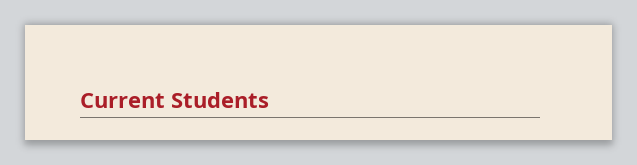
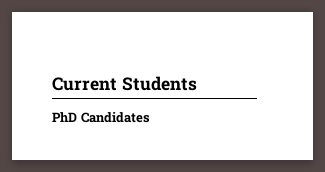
(269, 100) none -> [52,112,150,123] // PhD Candidates

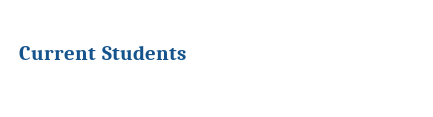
[52,112,150,123] // PhD Candidates -> (186, 52) none

